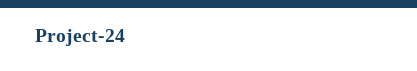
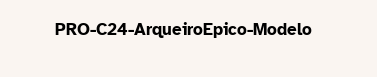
[35,29,125,46] Project-24 -> [55,22,312,38] PRO-C24-ArqueiroEpico-Modelo

